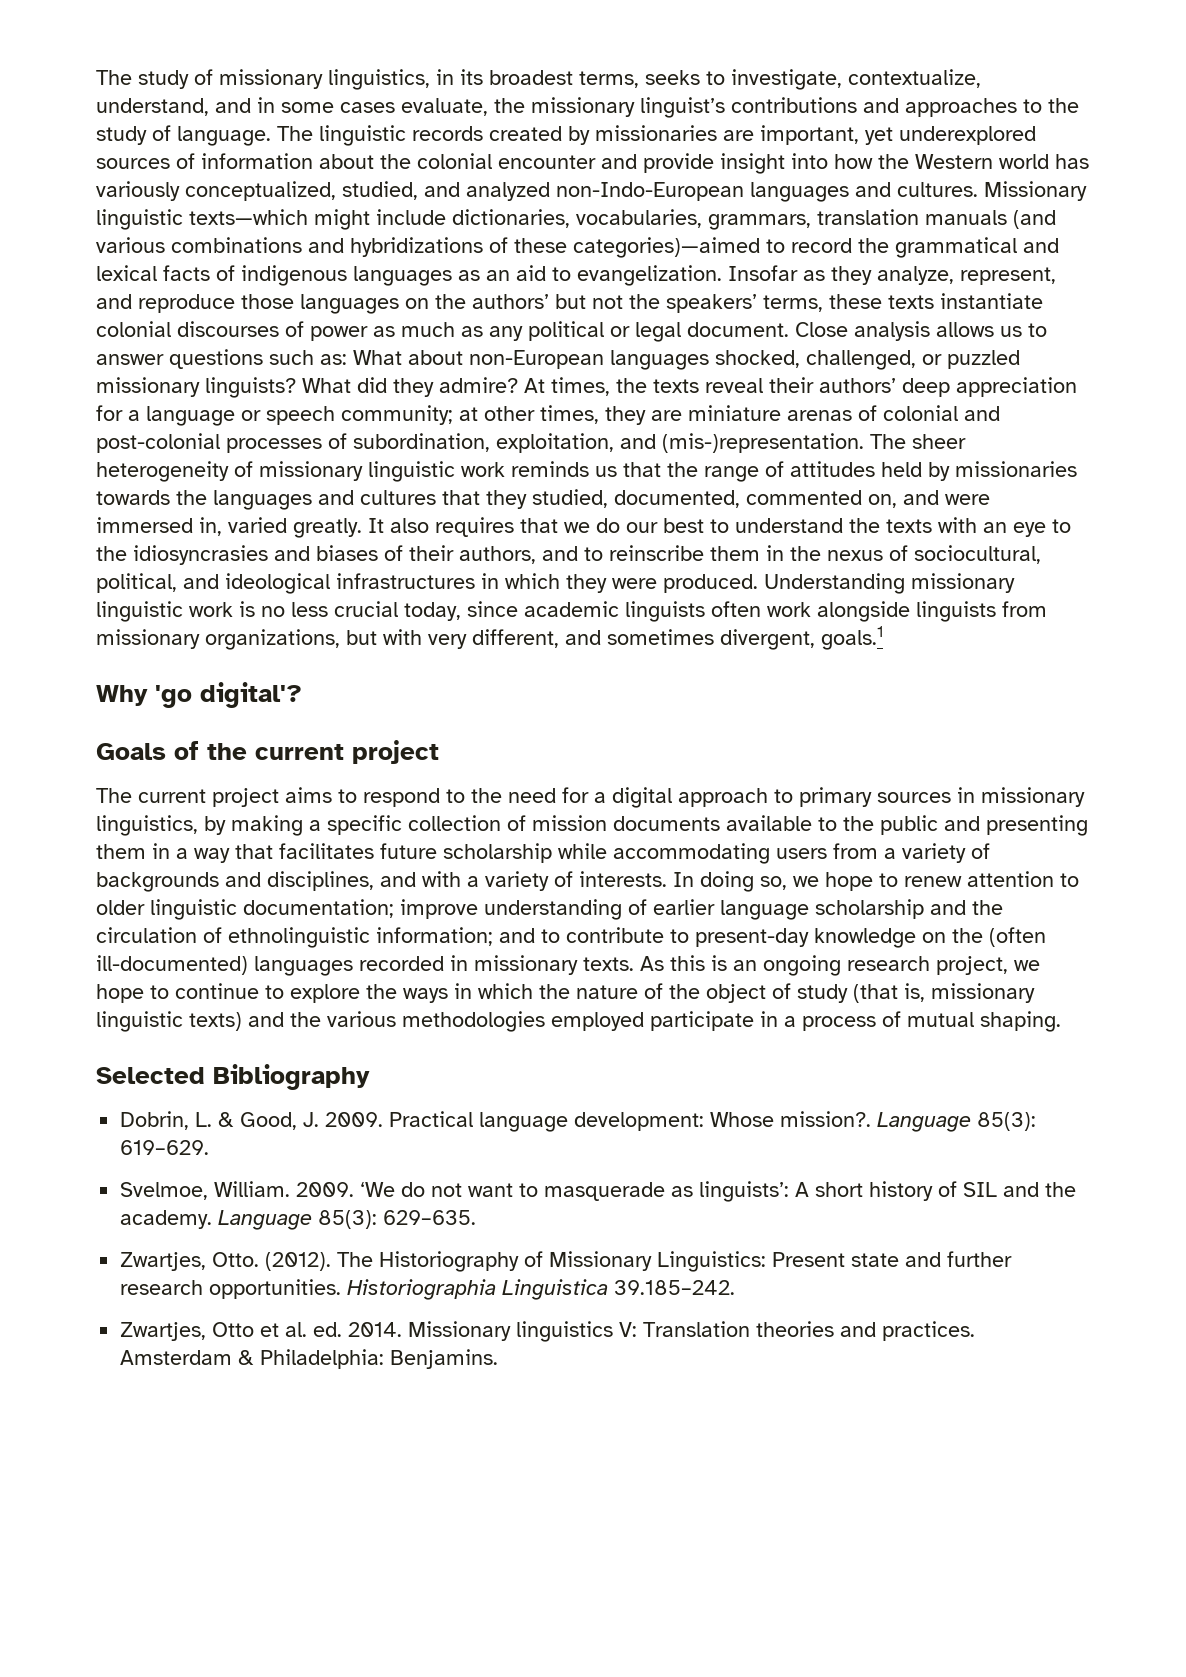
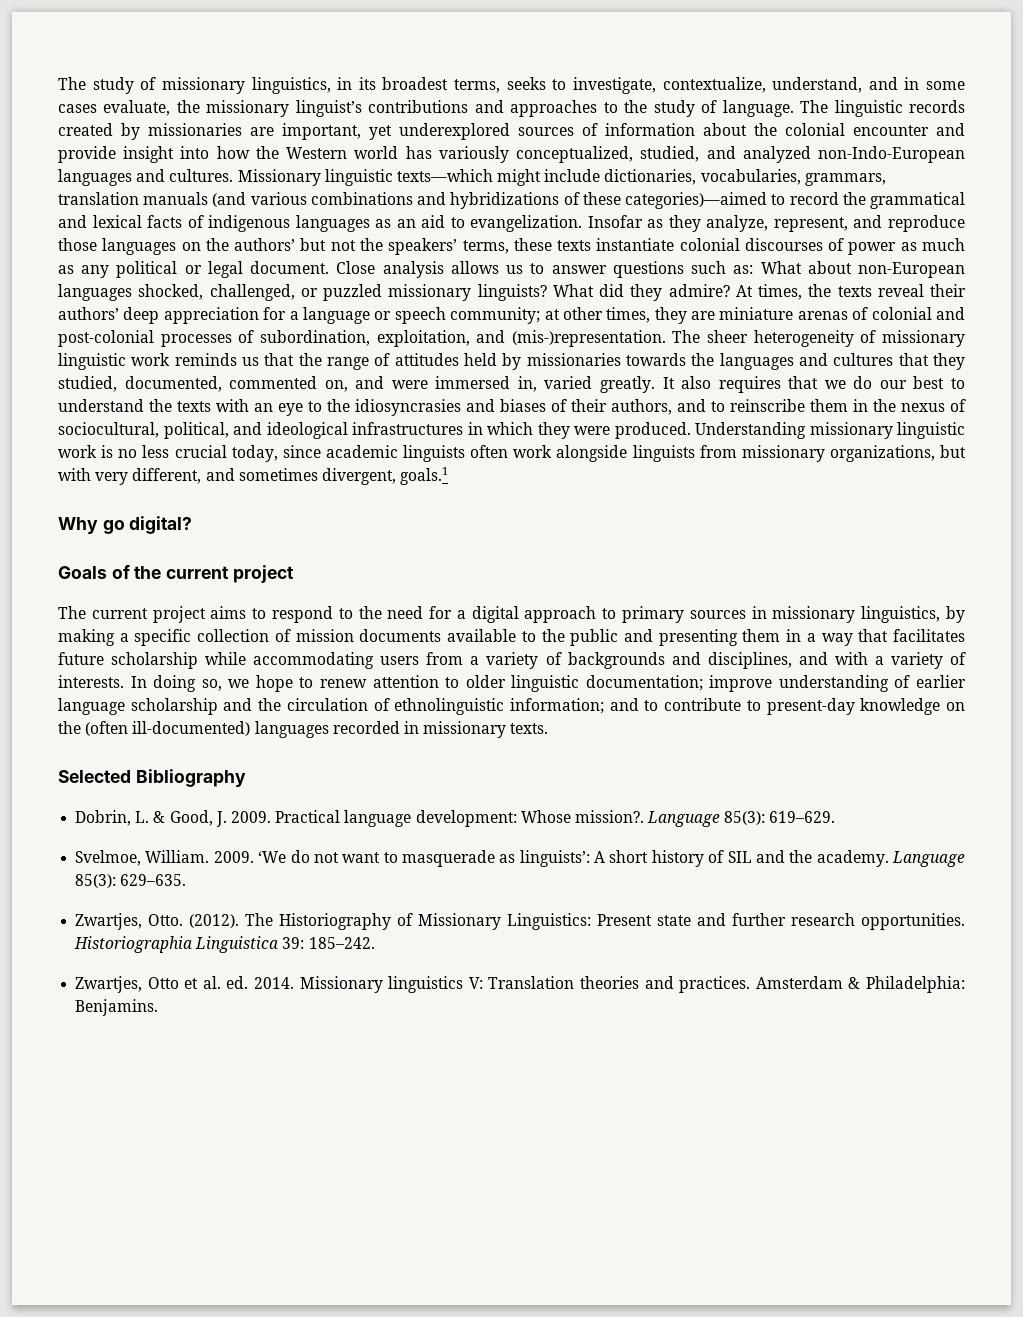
[155,682,302,708] 'go digital'? -> [102,516,193,534] go digital?
[640,955,1040,976] [96,983,1035,1003] [96,1011,1061,1032] As this is an ongoing research project, we hope to continue to explore the ways in which the nature of the object of study (that is, missionary linguistic texts) and the various methodologies employed participate in a process of mutual shaping. -> (549, 728) none
[614,1280,736,1295] 39.185–242. -> [282,937,375,949] 39: 185–242.

